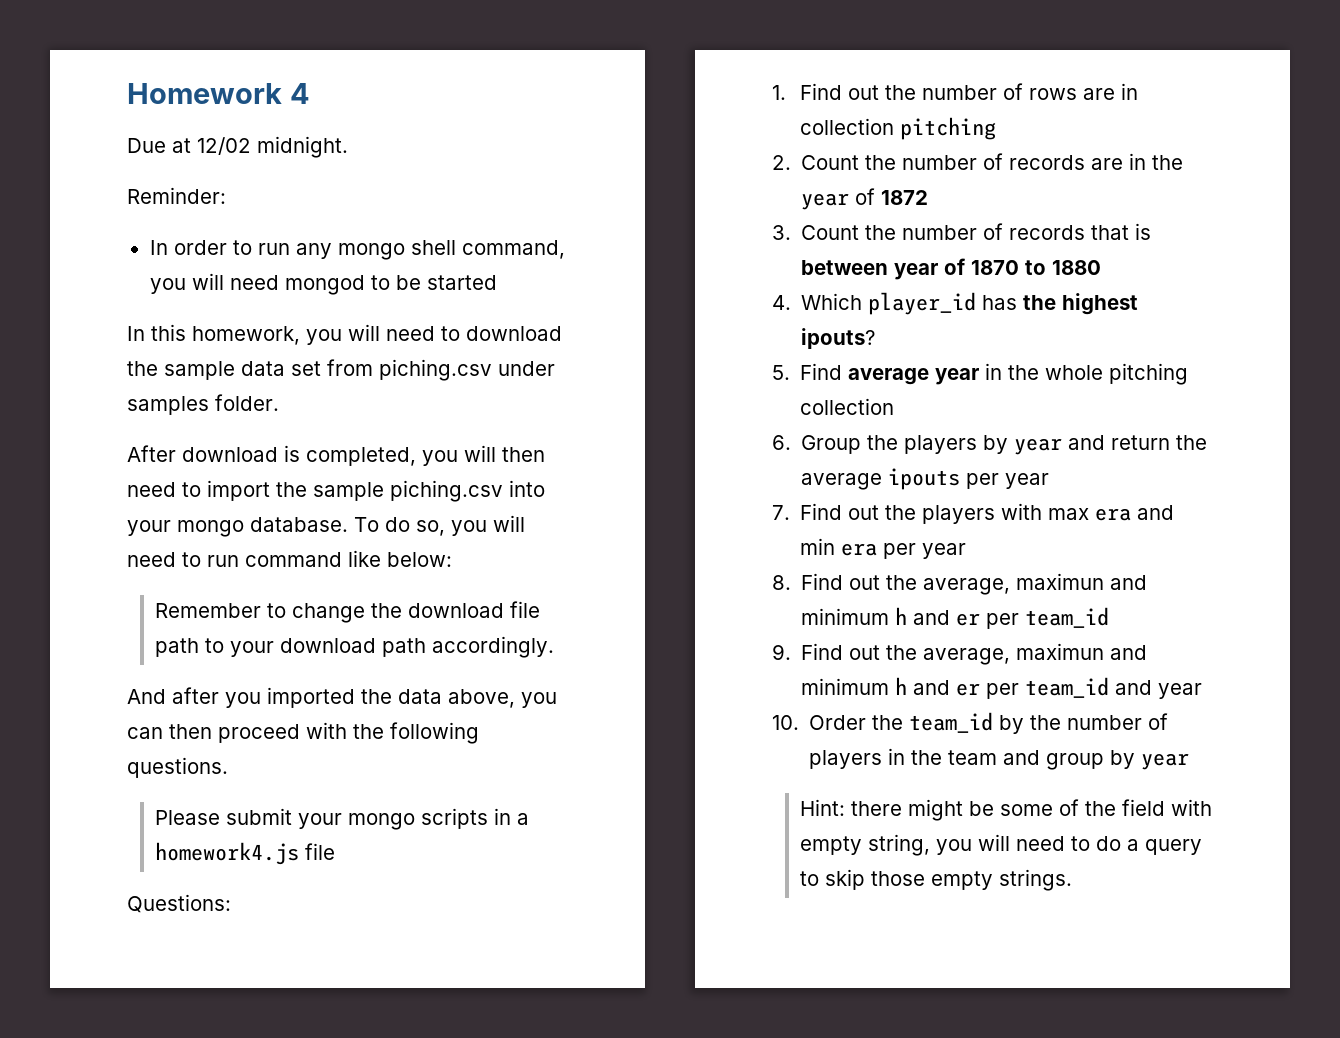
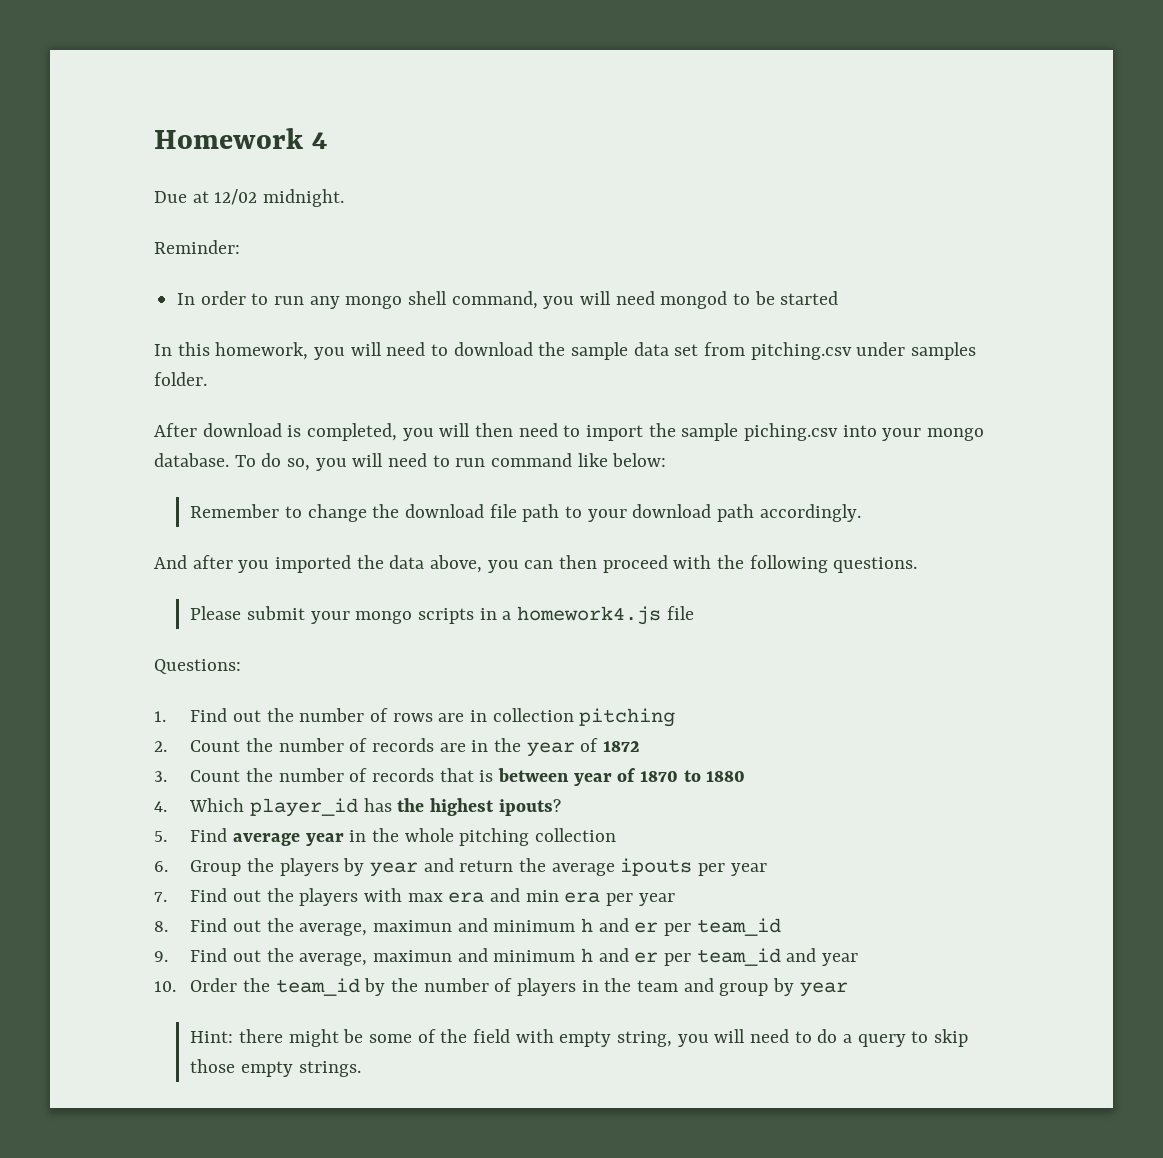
[379,359,492,381] piching.csv -> [750,342,852,360] pitching.csv

